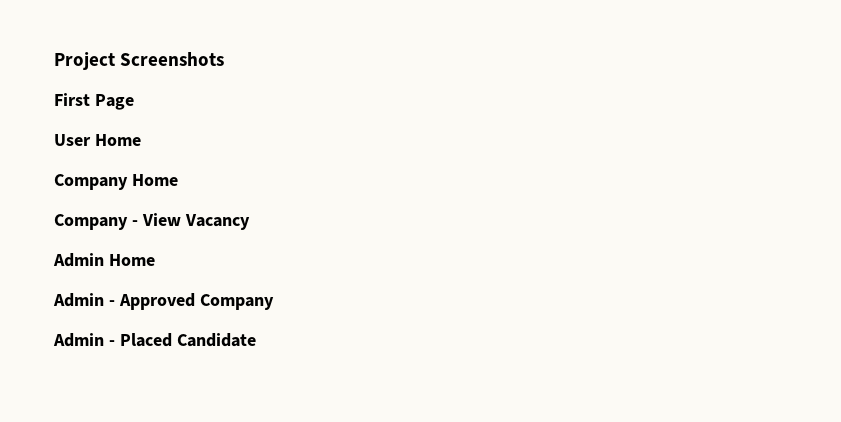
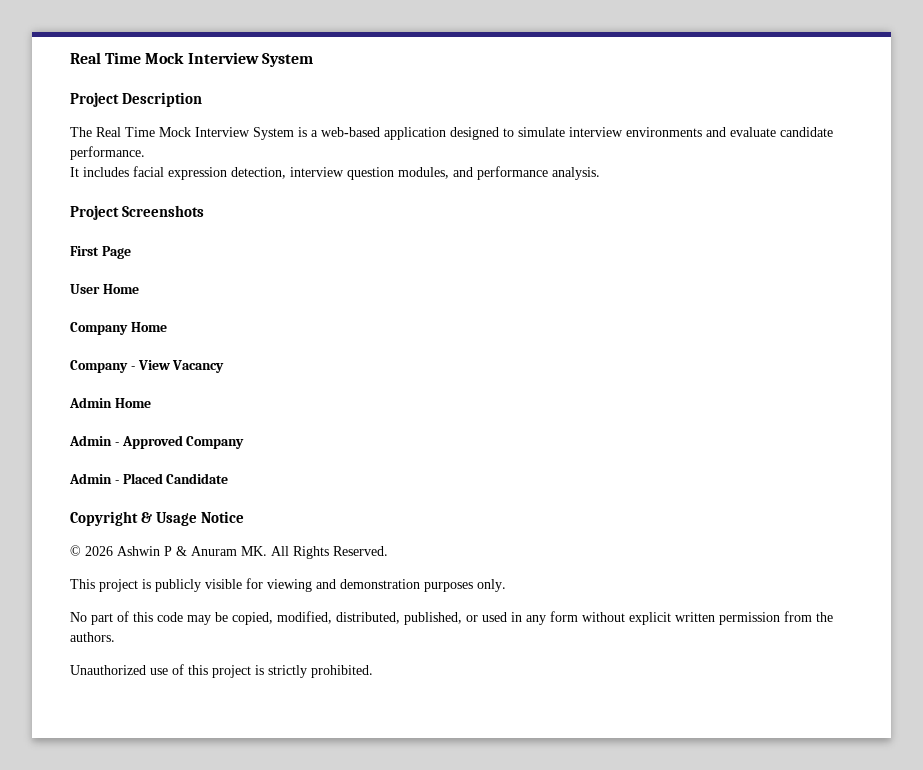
(54, 61) none -> [70,52,313,67] [70,92,203,107] [70,127,833,140] [70,146,145,160] [70,166,600,180] Real Time Mock Interview System // Project Description // The Real Time Mock Interview System is a web-based application designed to simulate interview environments and evaluate candidate performance. // It includes facial expression detection, interview question modules, and performance analysis. //
(256, 340) none -> [70,511,245,526] [70,545,388,559] [70,578,506,592] [70,611,833,625] [70,632,115,642] [70,664,373,678] // Copyright & Usage Notice // © 2026 Ashwin P & Anuram MK. All Rights Reserved. // This project is publicly visible for viewing and demonstration purposes only. // No part of this code may be copied, modified, distributed, published, or used in any form without explicit written permission from the authors. // Unauthorized use of this project is strictly prohibited.

